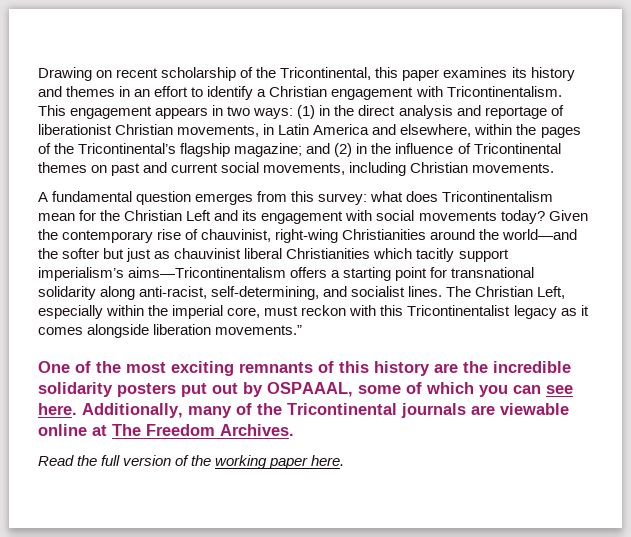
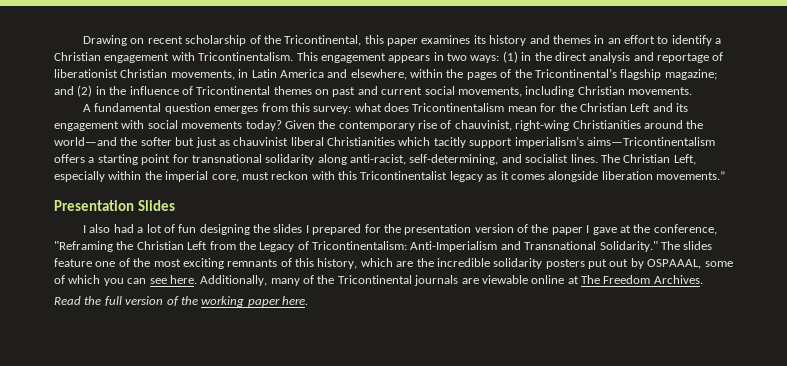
[38,361,70,373] One -> [54,200,175,211] [83,224,717,235] [54,241,713,252] [54,258,116,267] Presentation Slides // I also had a lot of fun designing the slides I prepared for the presentation version of the paper I gave at the conference, "Reframing the Christian Left from the Legacy of Tricontinentalism: Anti-Imperialism and Transnational Solidarity." The slides feature one
[374,361,430,376] history -> [317,258,393,269] history, which

